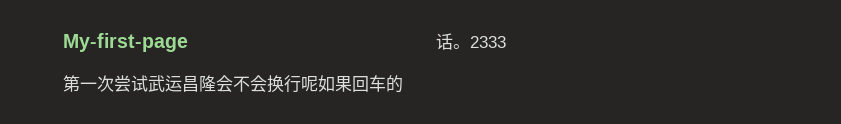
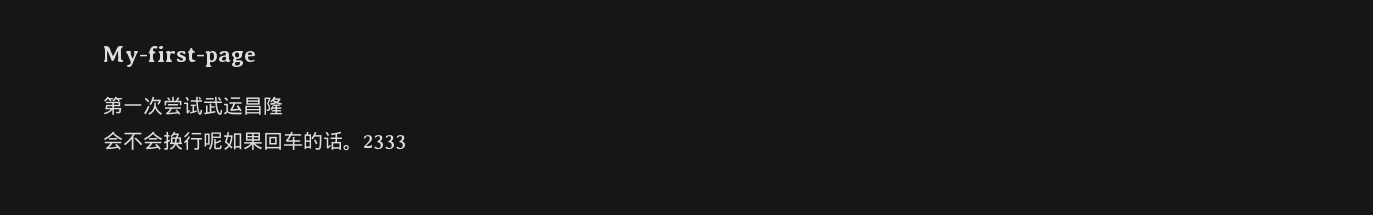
(216, 83) none -> (283, 105) //

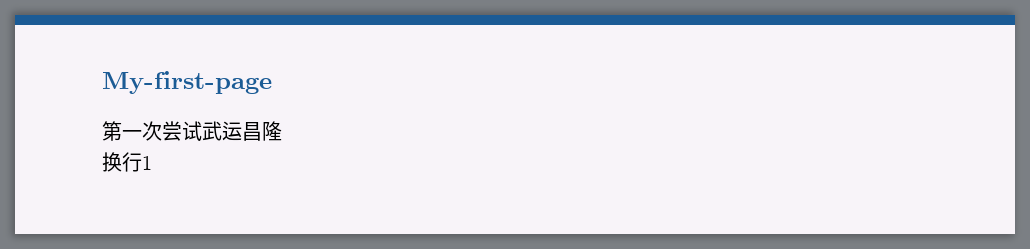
[103,131,406,151] 会不会换行呢如果回车的话。2333 -> [102,152,152,172] 换行1

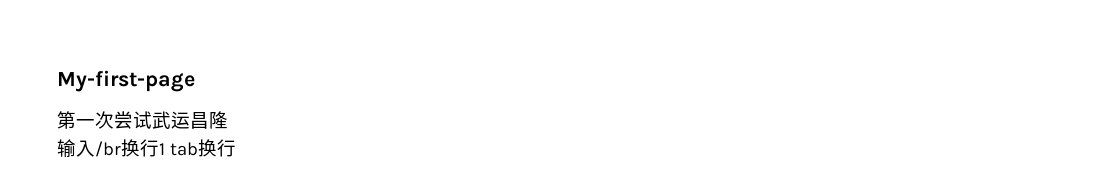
[102,152,152,172] 换行1 -> [57,139,236,158] 输入/br换行1 tab换行

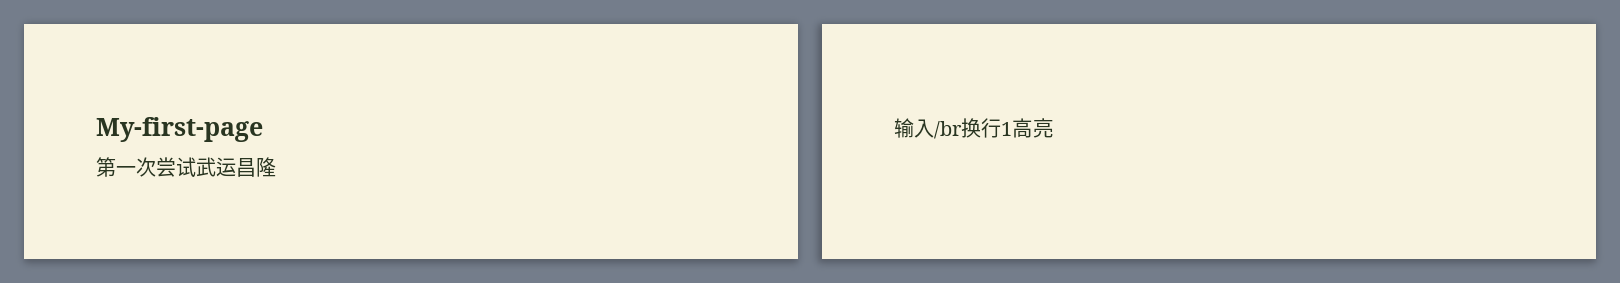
[169,139,236,157] tab换行 -> [1012,118,1054,138] 高亮

